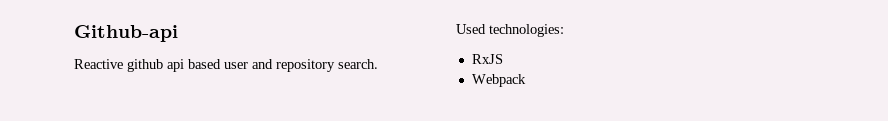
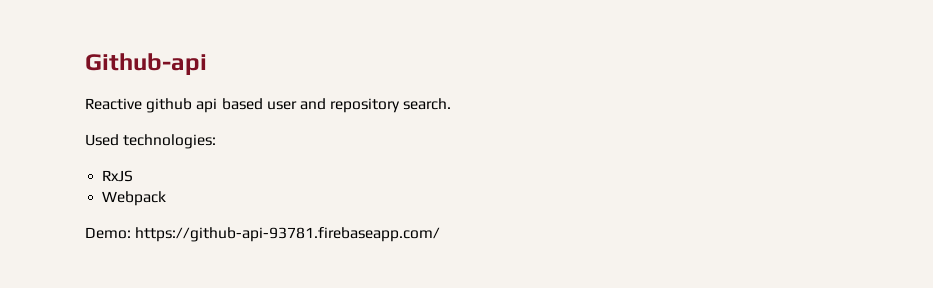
(526, 80) none -> [85,227,441,242] // Demo: https://github-api-93781.firebaseapp.com/

